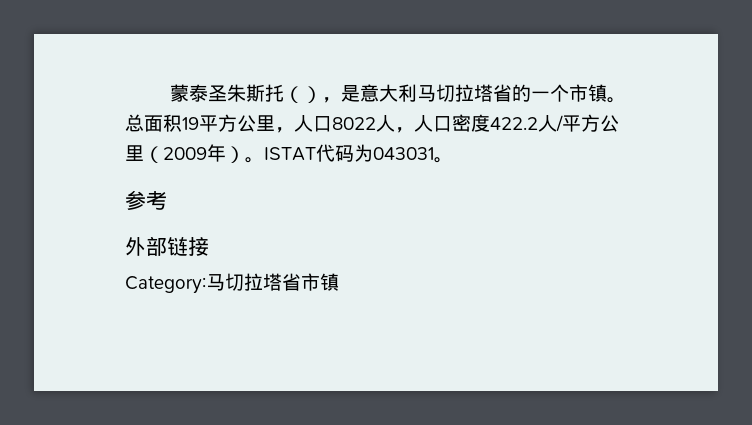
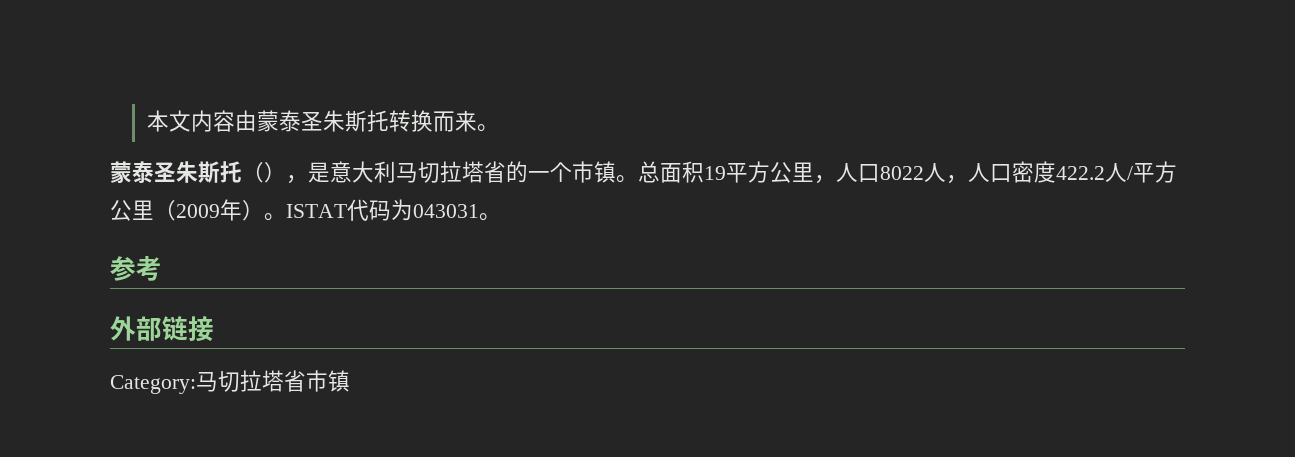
(170, 93) none -> [146,110,499,132] 本文内容由蒙泰圣朱斯托转换而来。 //

